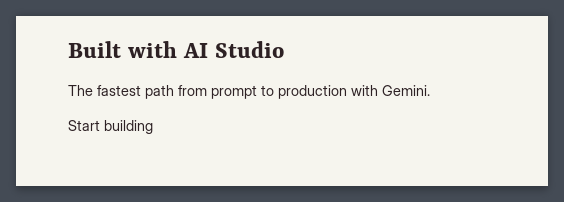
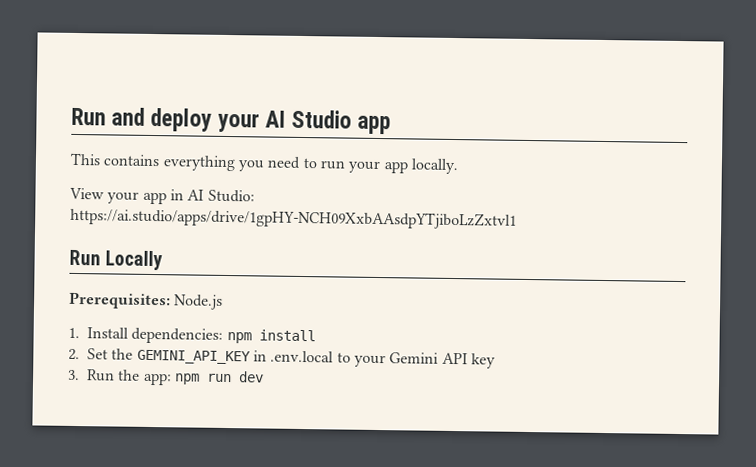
[68,41,285,58] [68,85,430,99] [68,120,153,134] Built with AI Studio // The fastest path from prompt to production with Gemini. // Start building -> [71,107,392,135] [70,152,458,175] [69,187,255,205] [70,207,517,230] [69,249,164,271] [68,291,224,310] [68,327,316,344] [68,348,496,369] [68,369,265,386] Run and deploy your AI Studio app // This contains everything you need to run your app locally. // View your app in AI Studio: https://ai.studio/apps/drive/1gpHY-NCH09XxbAAsdpYTjiboLzZxtvl1 // Run Locally // Prerequisites: Node.js // 1. Install dependencies: npm install // 2. Set the GEMINI_API_KEY in .env.local to your Gemini API key // 3. Run the app: npm run dev

